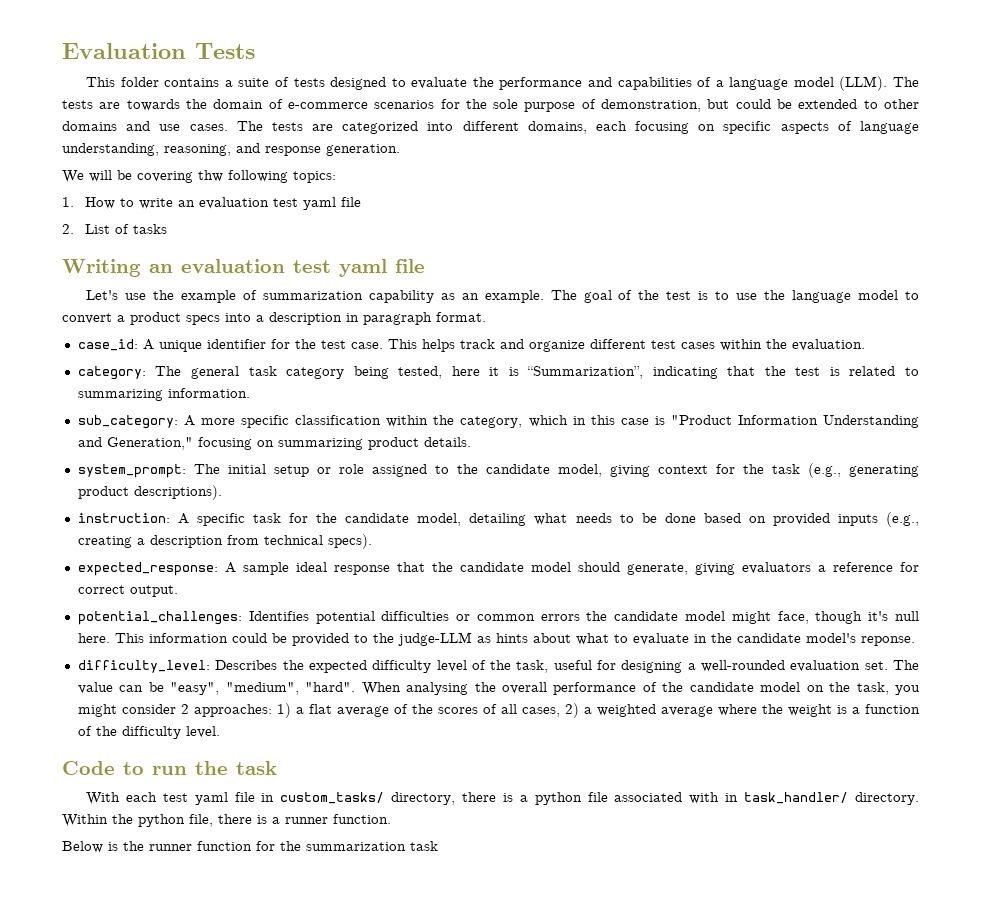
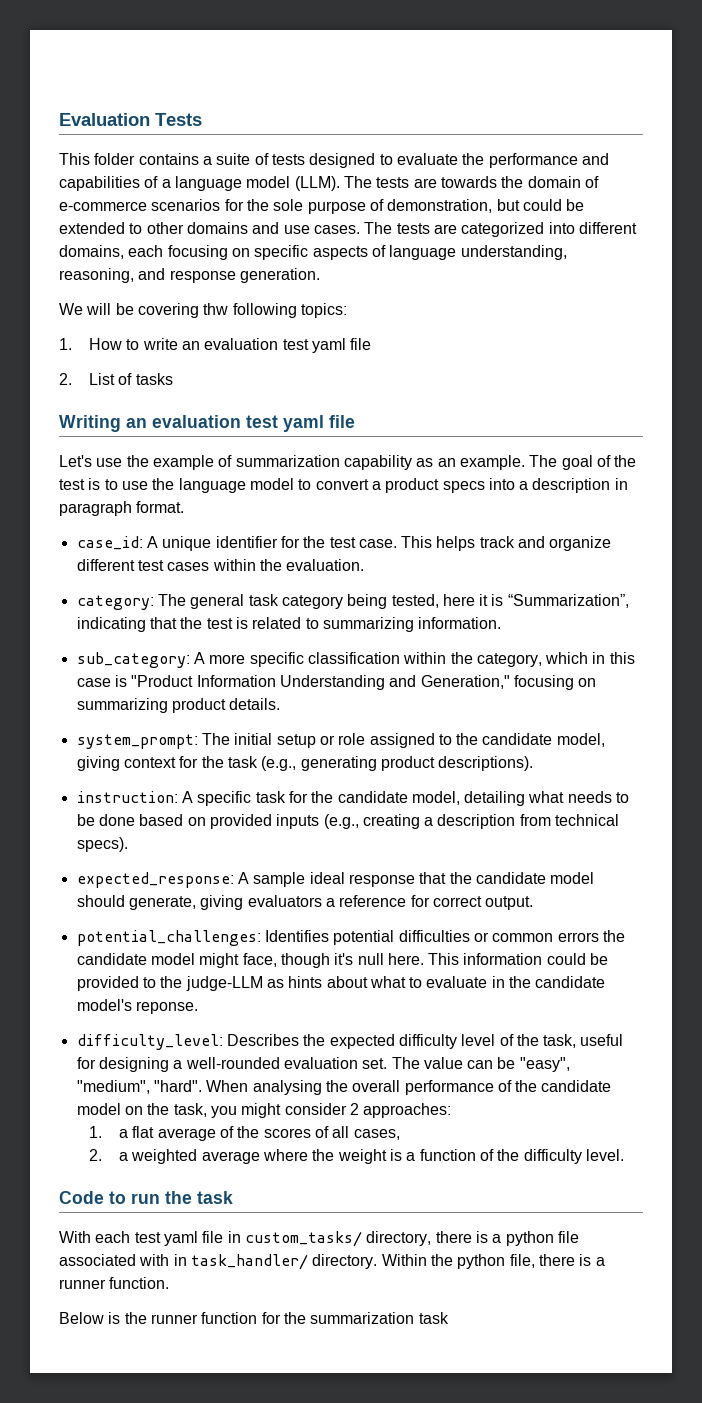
[276,703,291,718] 1) -> [89,1126,103,1138] // 1.
[564,703,579,718] 2) -> [89,1149,103,1161] // 2.

